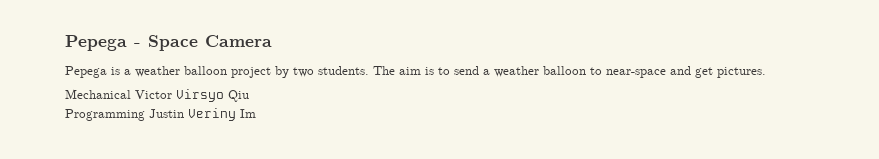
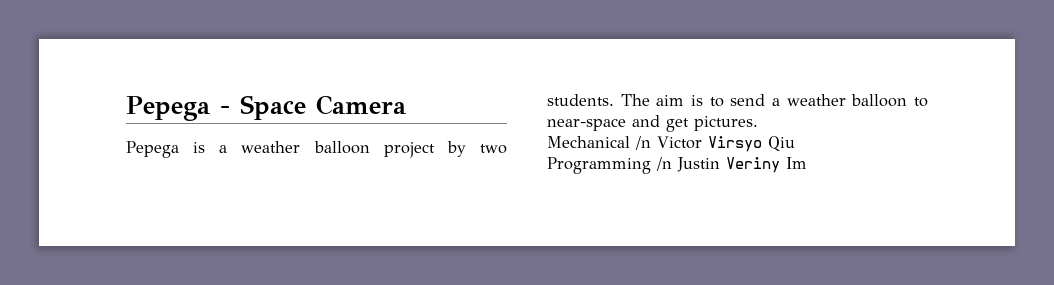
(131, 94) none -> [635,136,651,150] /n
(145, 115) none -> [656,157,672,171] /n

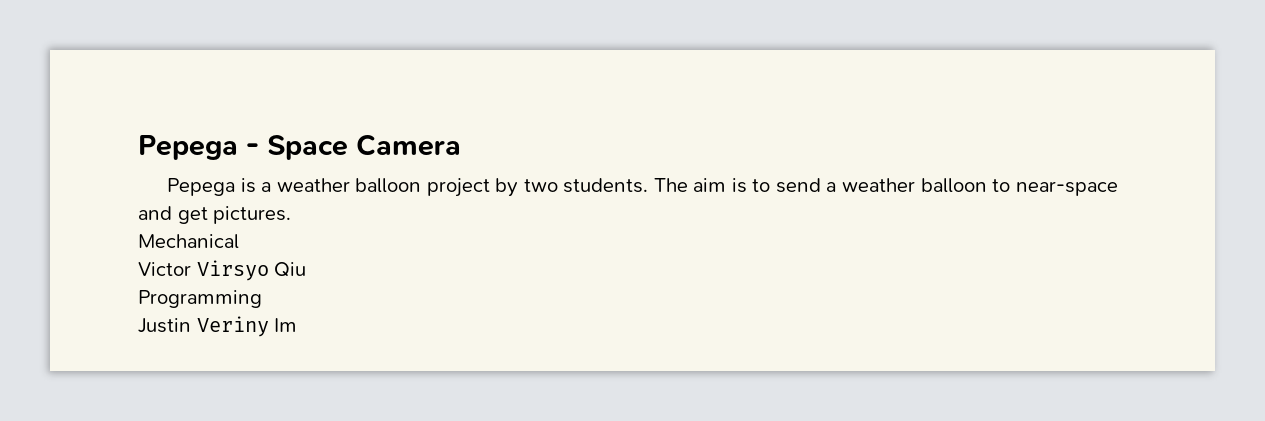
[635,136,651,150] /n -> (239, 241) //
[656,157,672,171] /n -> (262, 299) //

